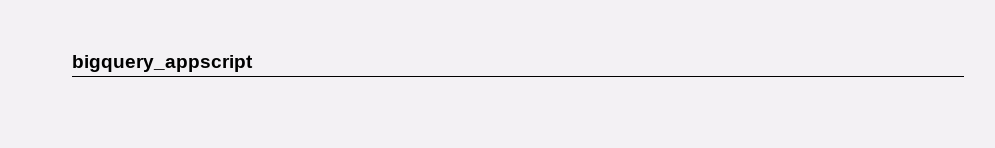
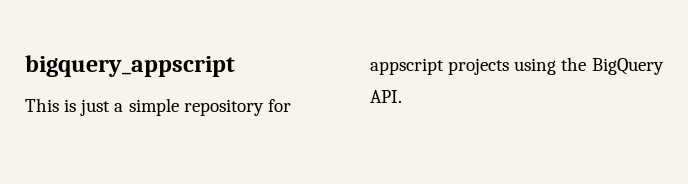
(253, 63) none -> [25,98,291,116] [370,57,664,75] [370,90,402,103] // This is just a simple repository for appscript projects using the BigQuery API.

